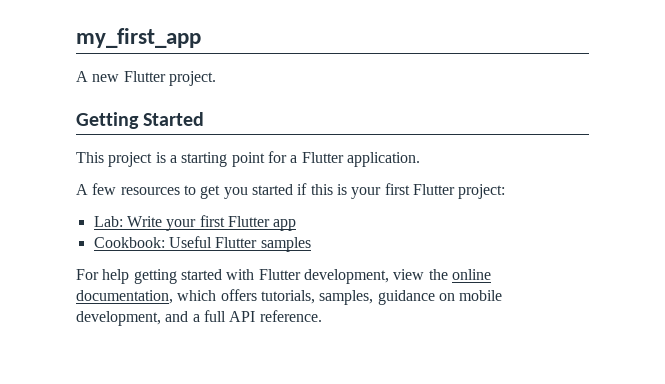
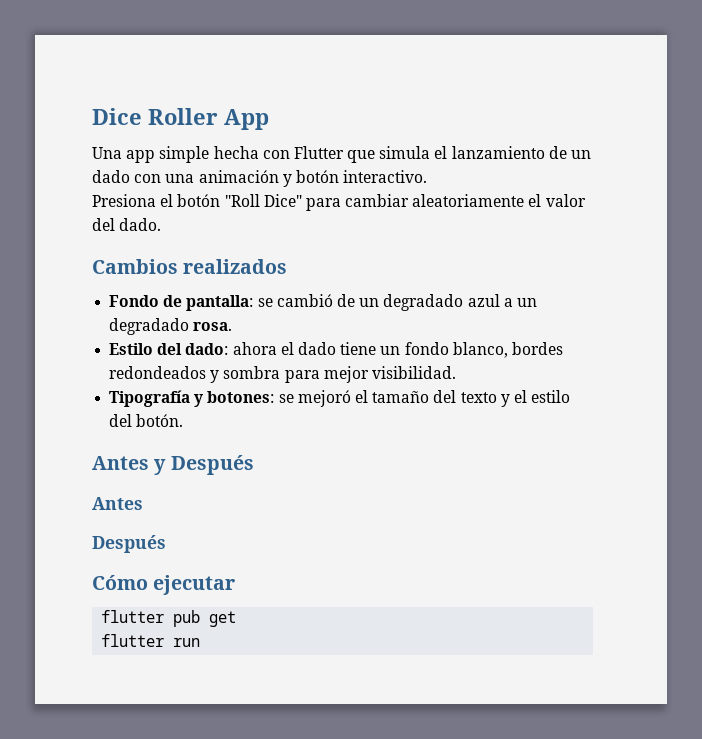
[76,28,201,48] [76,71,216,86] [76,112,205,129] [76,151,420,167] [76,183,506,199] [93,215,297,231] [93,236,311,252] [76,269,491,284] [76,289,503,305] [76,310,322,326] my_first_app // A new Flutter project. // Getting Started // This project is a starting point for a Flutter application. // A few resources to get you started if this is your first Flutter project: // Lab: Write your first Flutter app // Cookbook: Useful Flutter samples // For help getting started with Flutter development, view the online documentation, which offers tutorials, samples, guidance on mobile development, and a full API reference. -> [92,108,269,130] [92,146,592,163] [92,170,428,187] [92,194,586,211] [92,218,162,231] [92,259,288,274] [109,294,537,311] [109,318,233,335] [109,342,563,358] [109,366,456,383] [109,390,571,407] [109,414,184,427] [92,455,254,475] [92,497,143,510] [92,535,166,553] [92,575,236,595] [101,610,237,627] [101,634,201,647] Dice Roller App // Una app simple hecha con Flutter que simula el lanzamiento de un dado con una animación y botón interactivo. // Presiona el botón "Roll Dice" para cambiar aleatoriamente el valor del dado. // Cambios realizados // Fondo de pantalla: se cambió de un degradado azul a un degradado rosa. // Estilo del dado: ahora el dado tiene un fondo blanco, bordes redondeados y sombra para mejor visibilidad. // Tipografía y botones: se mejoró el tamaño del texto y el estilo del botón. // Antes y Después // Antes // Después // Cómo ejecutar // flutter pub get // flutter run

